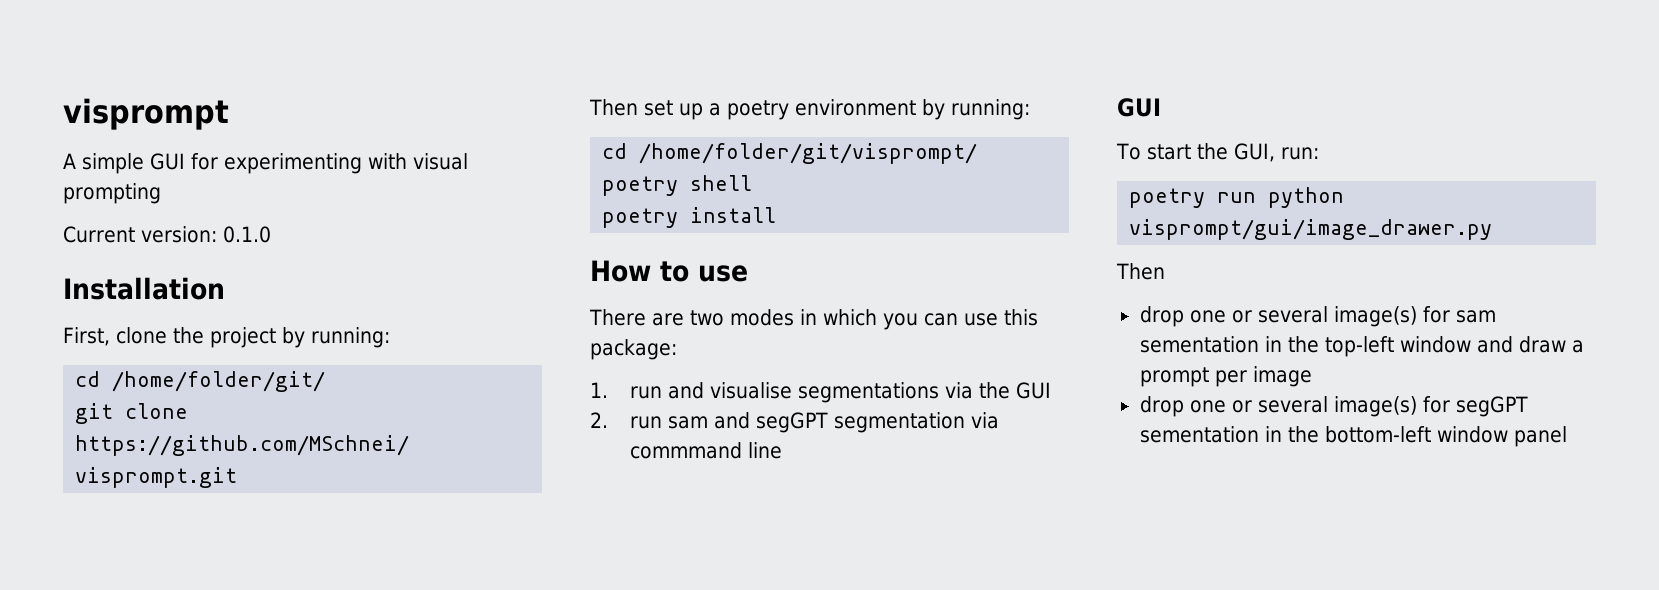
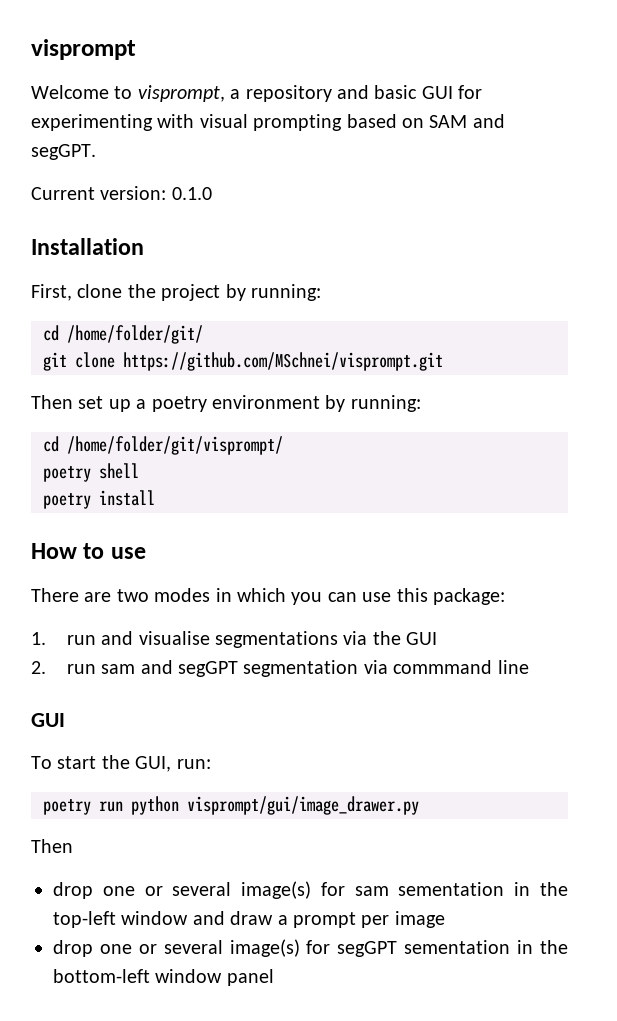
[63,153,144,174] A simple -> [31,85,418,102] Welcome to visprompt, a repository and basic
(161, 193) none -> [346,114,505,128] [31,144,96,160] based on SAM and segGPT.

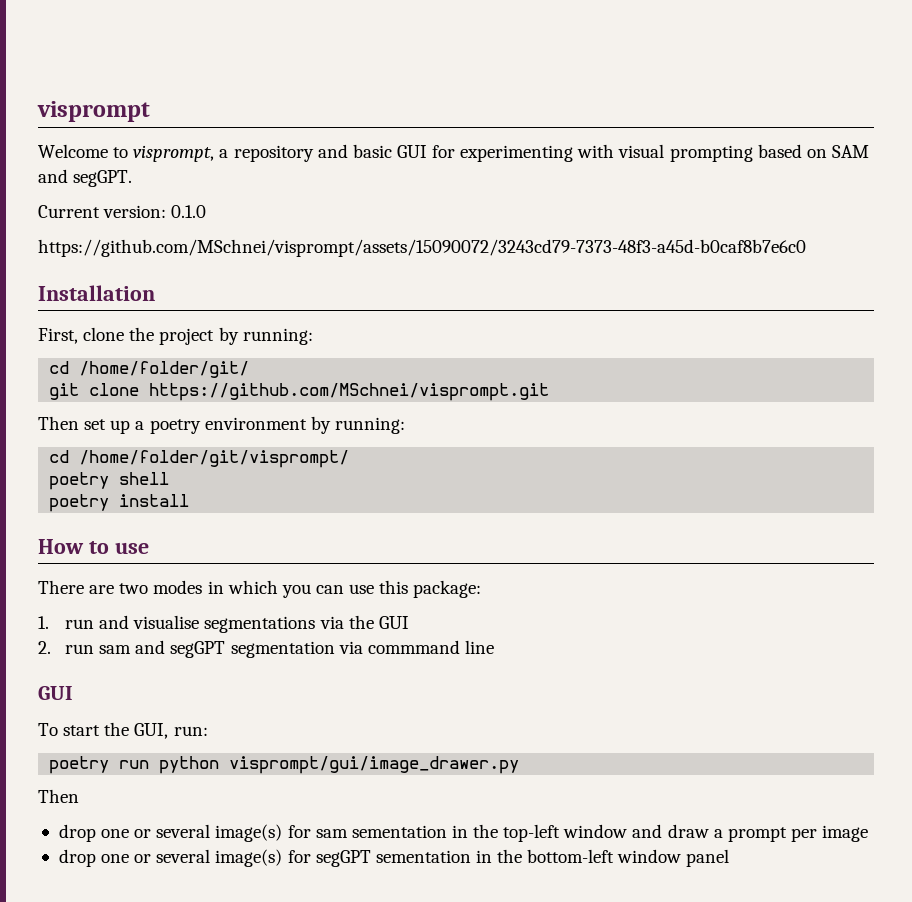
(212, 193) none -> [38,239,806,257] // https://github.com/MSchnei/visprompt/assets/15090072/3243cd79-7373-48f3-a45d-b0caf8b7e6c0

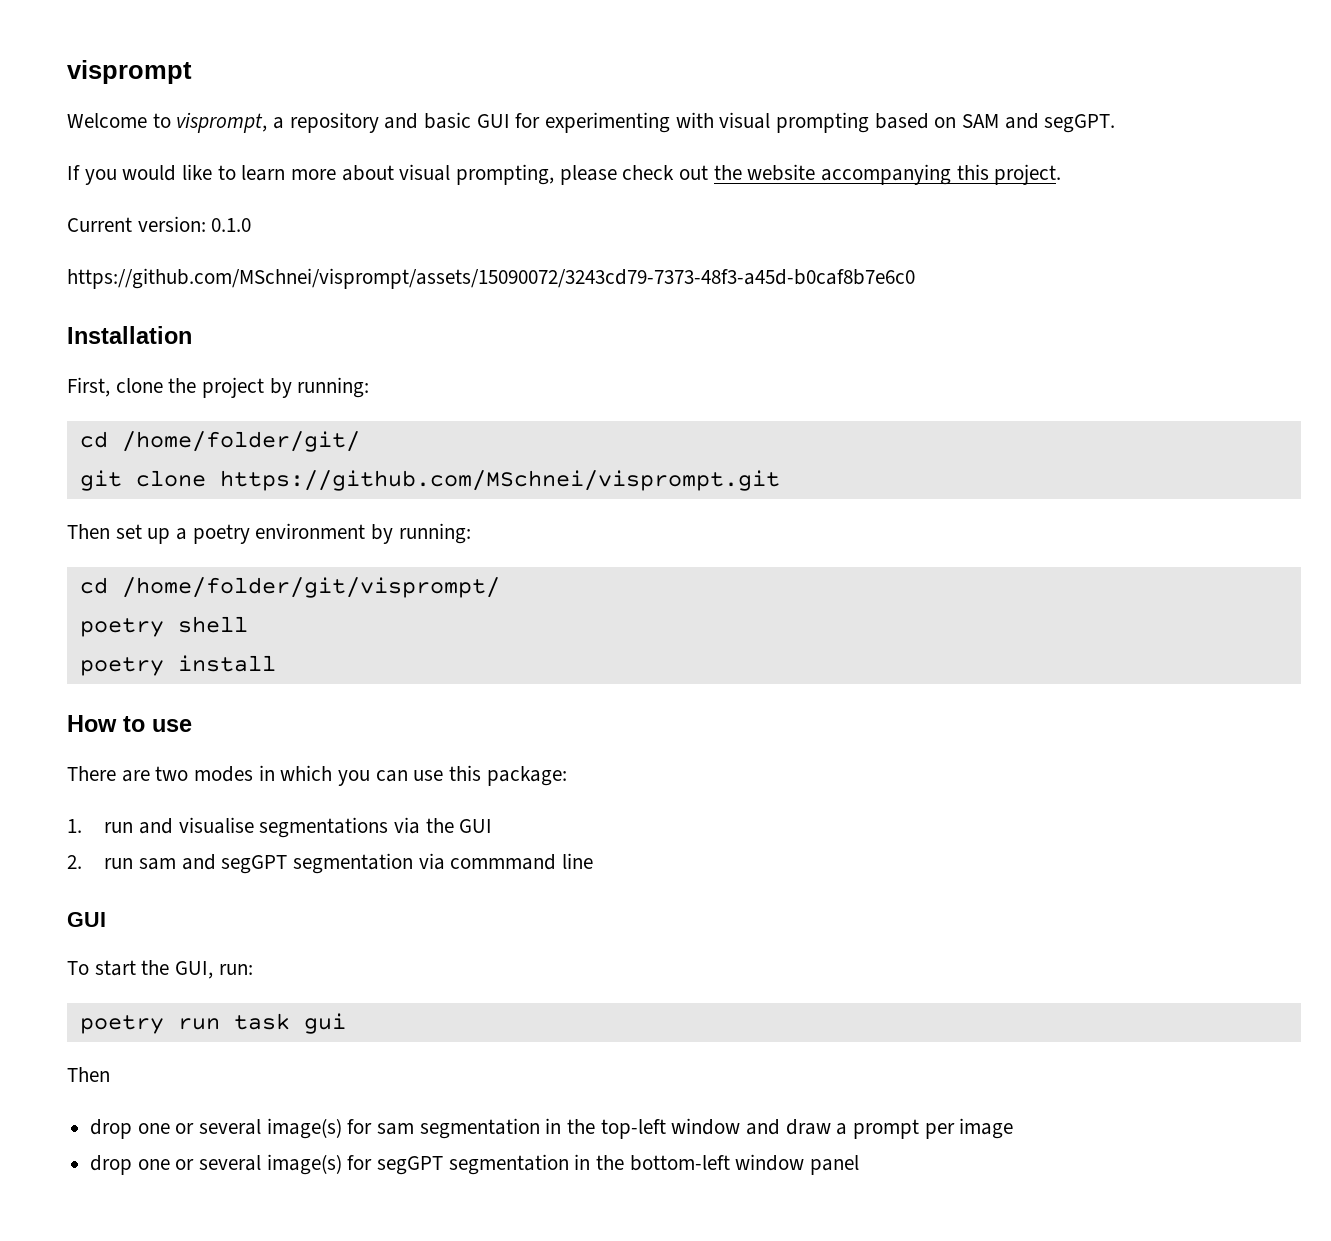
(133, 178) none -> [67,164,1062,185] // If you would like to learn more about visual prompting, please check out the website accompanying this project.
[159,756,520,774] python visprompt/gui/image_drawer.py -> [233,1013,346,1034] task gui
[351,825,447,838] sementation -> [419,1118,540,1139] segmentation
[375,850,471,863] sementation -> [448,1154,569,1175] segmentation

